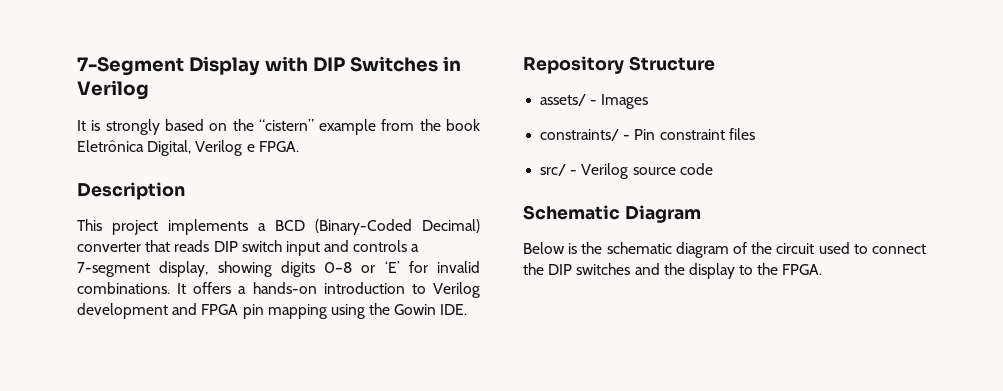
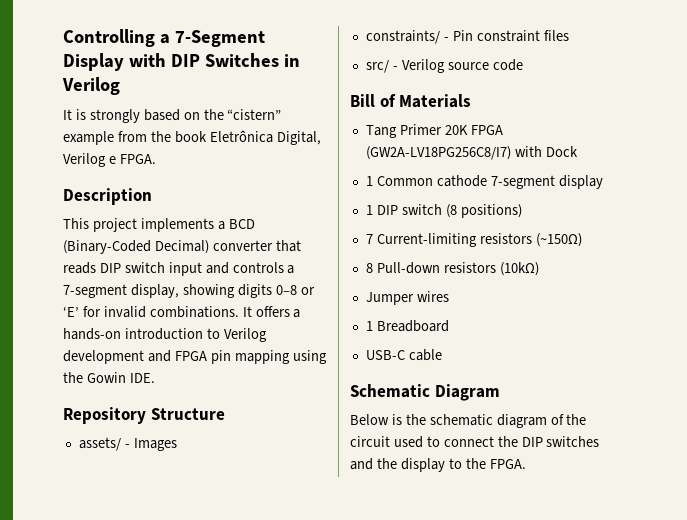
(77, 66) none -> [63,29,170,47] Controlling a
(713, 169) none -> [350,94,472,108] [365,124,503,138] [365,146,578,160] [365,175,603,189] [365,204,522,218] [365,233,582,247] [365,262,539,276] [365,291,449,305] [365,320,449,332] [365,349,442,361] // Bill of Materials // Tang Primer 20K FPGA (GW2A-LV18PG256C8/I7) with Dock // 1 Common cathode 7-segment display // 1 DIP switch (8 positions) // 7 Current-limiting resistors (~150Ω) // 8 Pull-down resistors (10kΩ) // Jumper wires // 1 Breadboard // USB-C cable

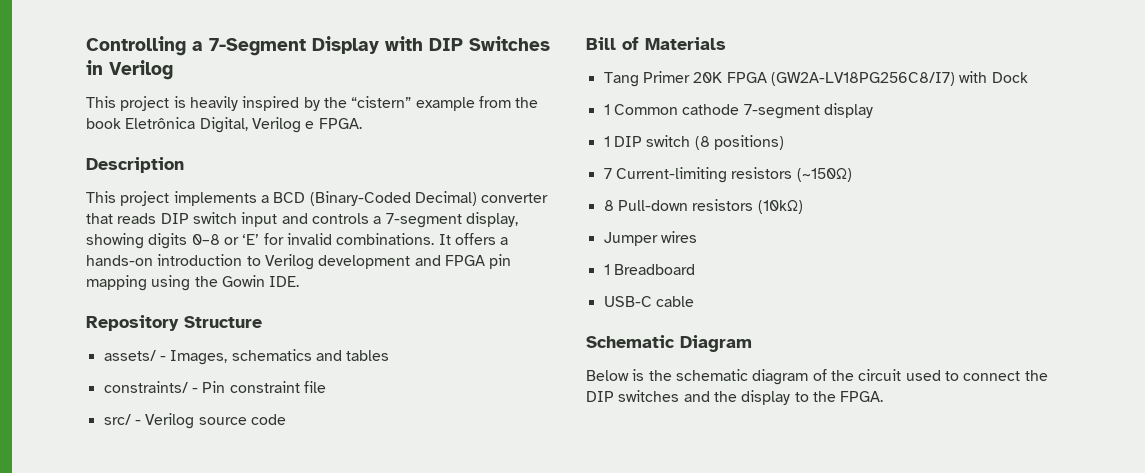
[63,109,200,123] It is strongly based on -> [86,96,320,111] This project is heavily inspired by
[133,438,177,451] Images -> [170,349,390,365] Images, schematics and tables
[543,30,569,41] files -> [303,381,326,393] file

